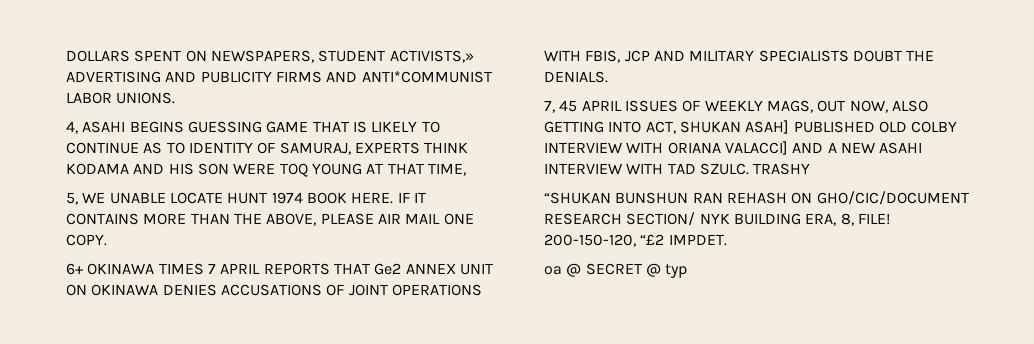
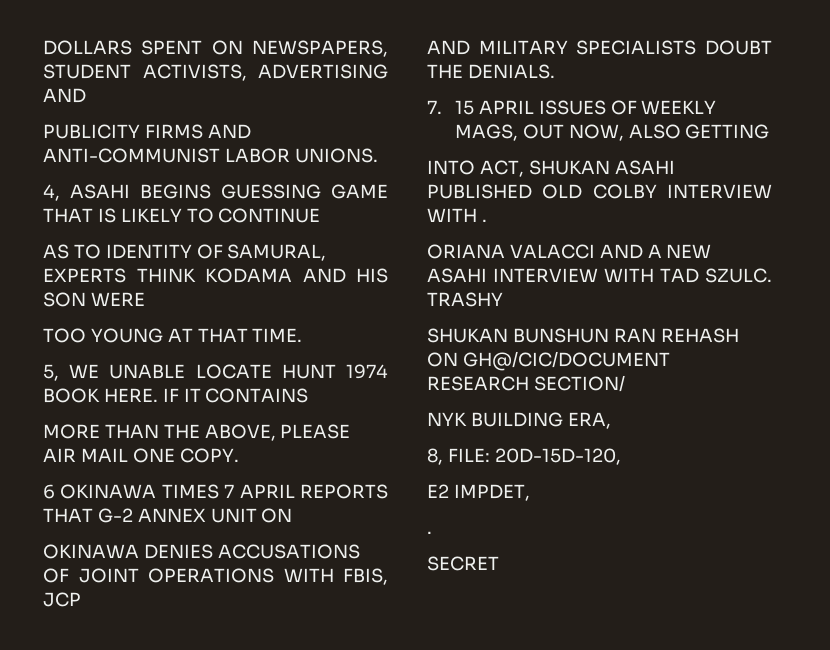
[389,50,474,63] ACTIVISTS,» -> [142,64,247,81] ACTIVISTS,
(197, 76) none -> (86, 95) //
[361,71,492,83] ANTI*COMMUNIST -> [43,148,220,163] ANTI-COMMUNIST
(139, 148) none -> (321, 215) //
[279,142,351,155] SAMURAJ, -> [227,244,327,261] SAMURAL,
[279,163,308,177] TOQ -> [43,328,86,343] // TOO
[427,163,466,176] TIME, -> [252,328,303,342] TIME.
(139, 219) none -> (309, 395) //
[66,263,84,275] 6+ -> [43,484,55,499] 6
[374,263,402,275] Ge2 -> [97,508,133,523] G-2
(87, 290) none -> (293, 515) //
(650, 56) none -> (81, 599) //
[544,100,578,113] 7, 45 -> [427,100,474,115] 7. 15
(604, 127) none -> (770, 131) //
[745,120,790,134] ASAH] -> [614,160,675,175] ASAHI
[667,141,788,155] ORIANA VALACCI] -> [481,219,487,222] [427,244,595,259] . // ORIANA VALACCI
[544,192,611,204] “SHUKAN -> [427,328,508,343] SHUKAN
[816,191,969,205] GHO/CIC/DOCUMENT -> [462,351,670,371] GH@/CIC/DOCUMENT
(696, 219) none -> (625, 383) //
[840,213,890,226] [544,234,727,247] [544,263,688,278] 8, FILE! 200-150-120, “£2 IMPDET. // oa @ SECRET @ typ -> [427,448,621,465] [427,484,530,501] [427,531,432,534] [427,556,499,571] // 8, FILE: 20D-15D-120, // E2 IMPDET, // . // SECRET

